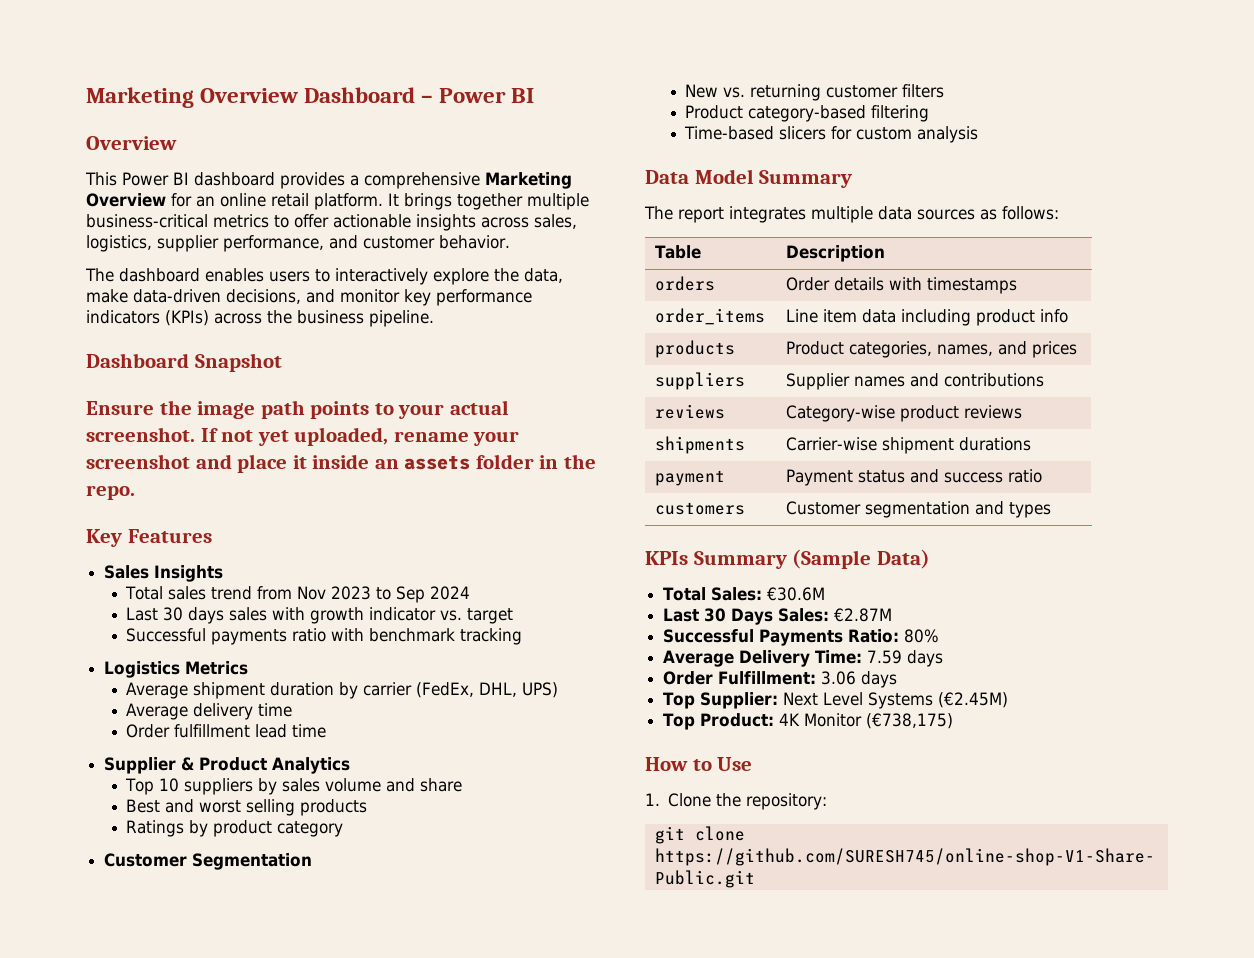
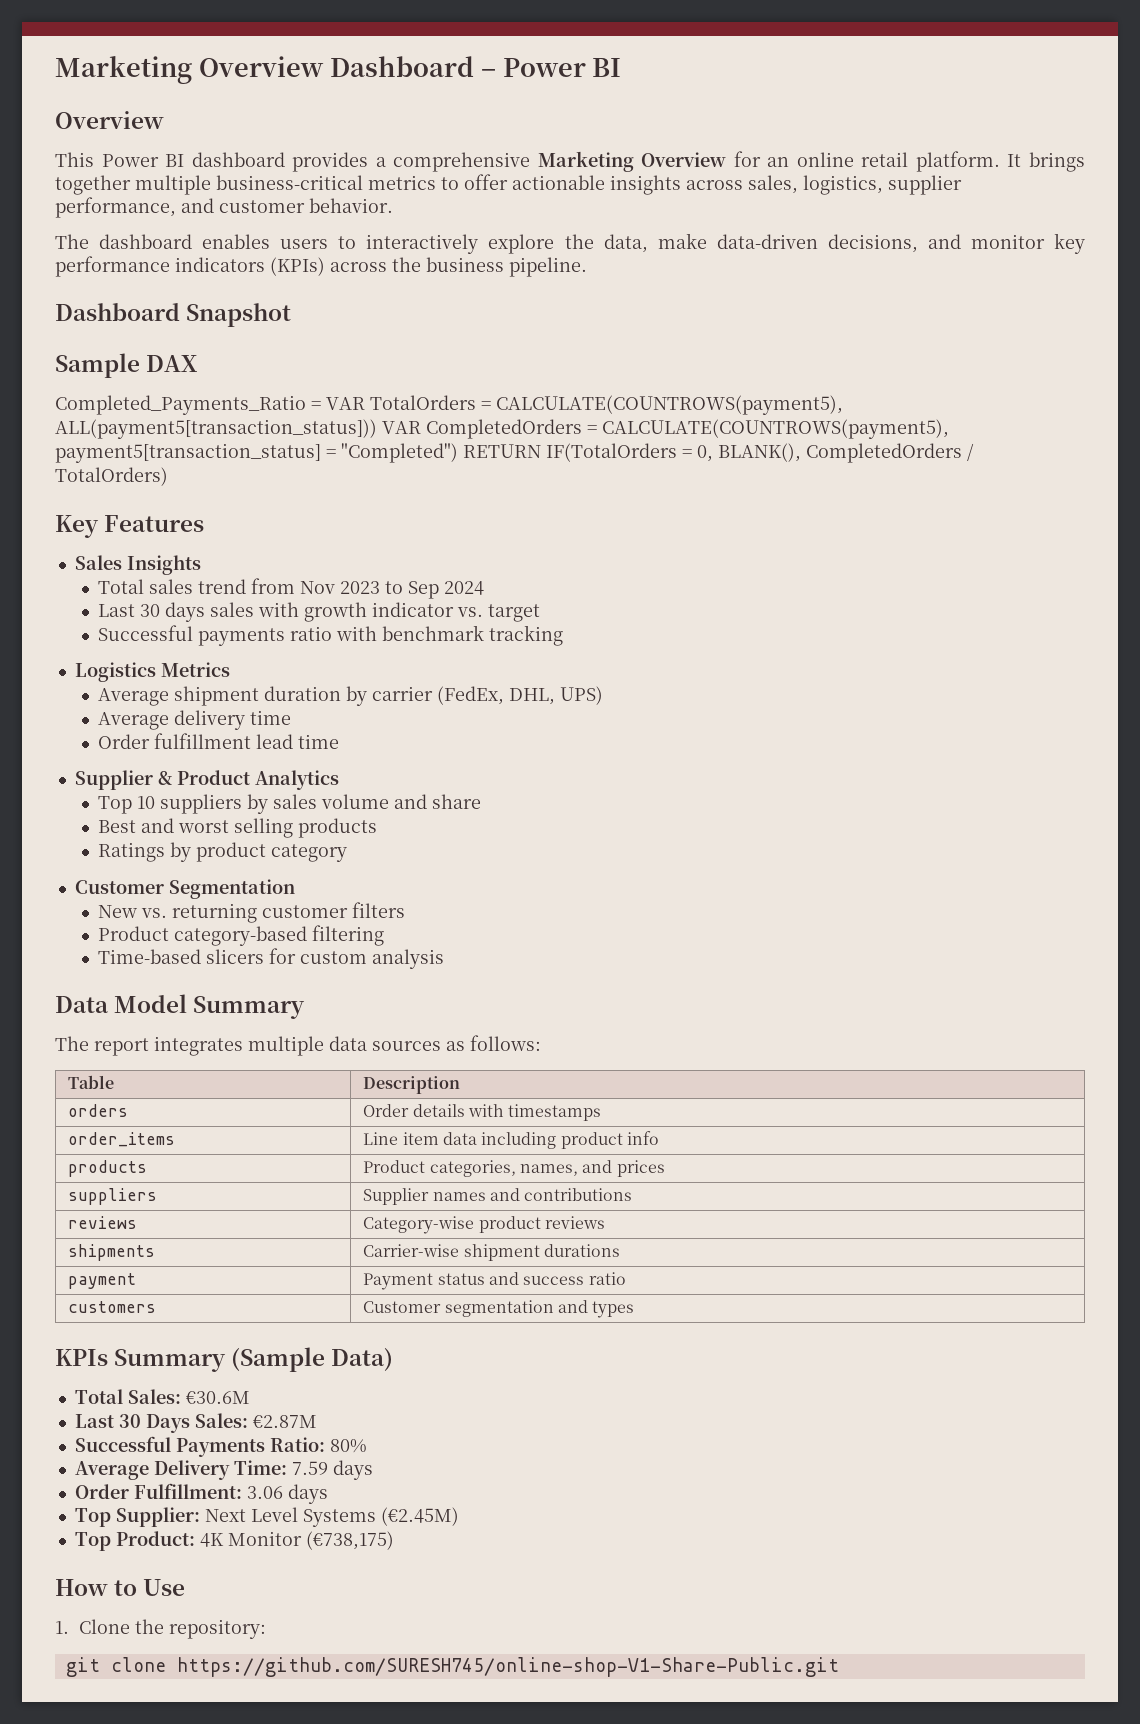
[86,400,509,419] [86,427,520,446] [86,454,596,473] [86,485,135,500] Ensure the image path points to your actual screenshot. If not yet uploaded, rename your screenshot and place it inside an assets folder in the repo. -> [55,353,199,378] [55,395,843,415] [55,419,949,439] [55,443,974,463] [55,467,168,486] Sample DAX // Completed_Payments_Ratio = VAR TotalOrders = CALCULATE(COUNTROWS(payment5), ALL(payment5[transaction_status])) VAR CompletedOrders = CALCULATE(COUNTROWS(payment5), payment5[transaction_status] = "Completed") RETURN IF(TotalOrders = 0, BLANK(), CompletedOrders / TotalOrders)

